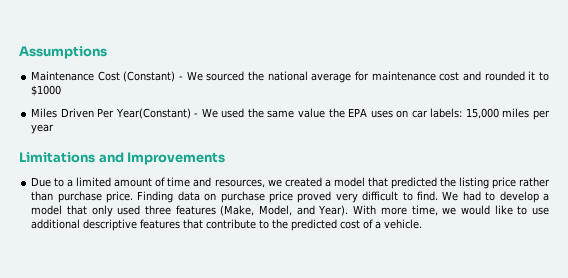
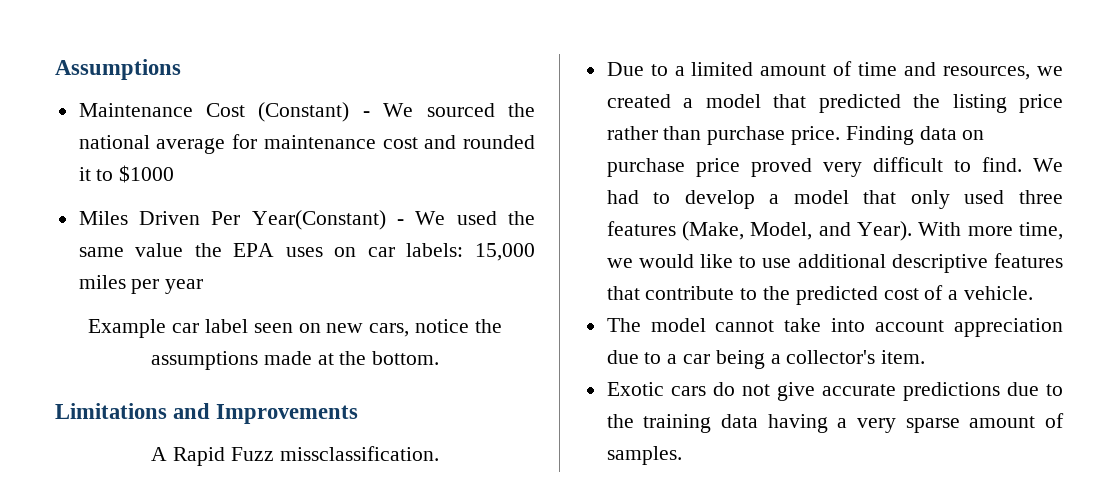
(55, 129) none -> [88,319,502,338] [150,351,440,370] // Example car label seen on new cars, notice the assumptions made at the bottom.
(226, 158) none -> [151,446,439,466] // A Rapid Fuzz missclassification.
(423, 224) none -> [606,318,1063,337] [606,350,926,369] [606,382,1063,401] [606,413,1064,433] [606,446,682,465] // The model cannot take into account appreciation due to a car being a collector's item. // Exotic cars do not give accurate predictions due to the training data having a very sparse amount of samples.

